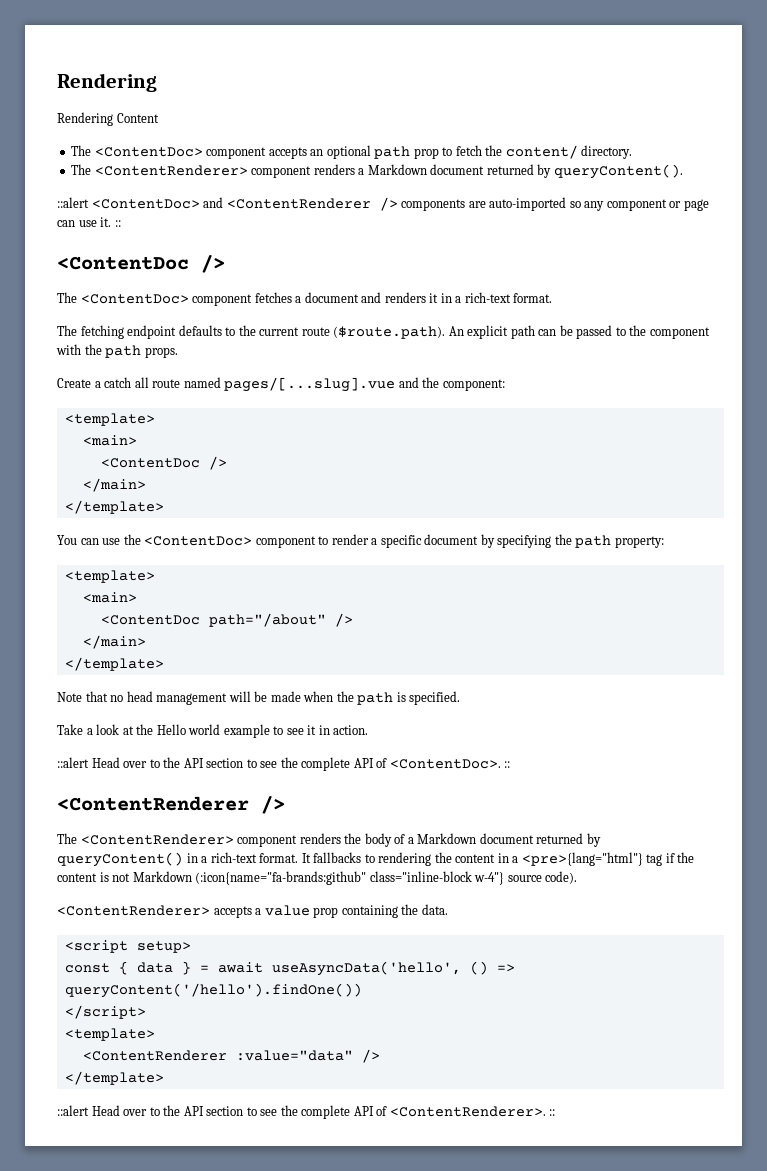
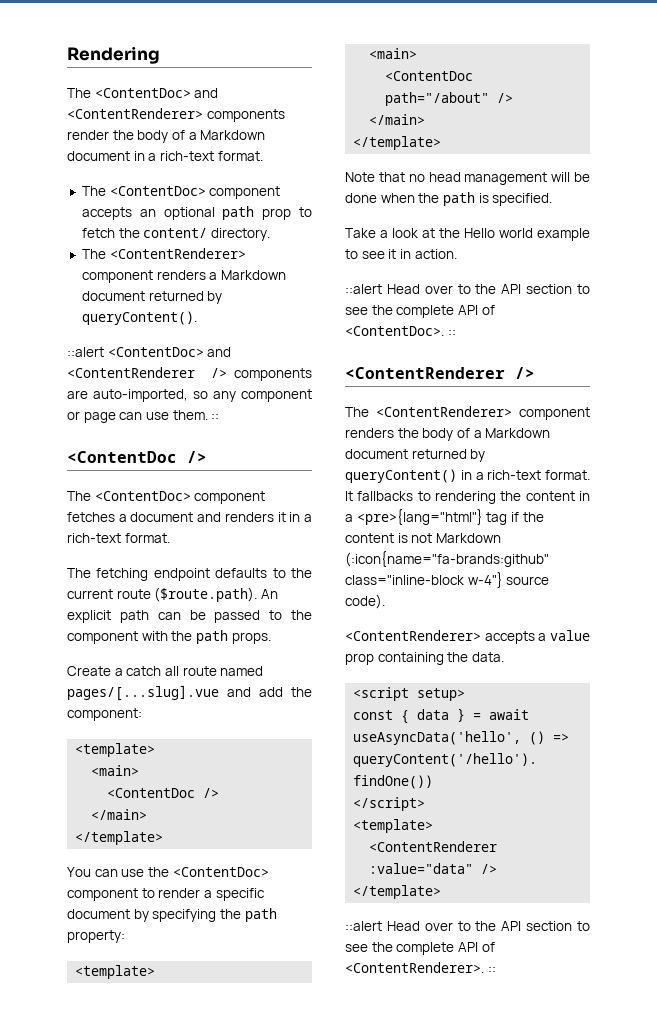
[57,112,159,126] Rendering Content -> [67,88,219,98] [67,108,285,122] [67,130,266,143] [67,151,263,161] The <ContentDoc> and <ContentRenderer> components render the body of a Markdown document in a rich-text format.
[489,197,567,211] auto-imported -> [93,389,188,402] auto-imported,
[100,217,112,227] it. -> [172,410,208,420] them.
(419, 382) none -> [259,687,283,697] add
[270,691,301,702] made -> [345,193,377,203] done

